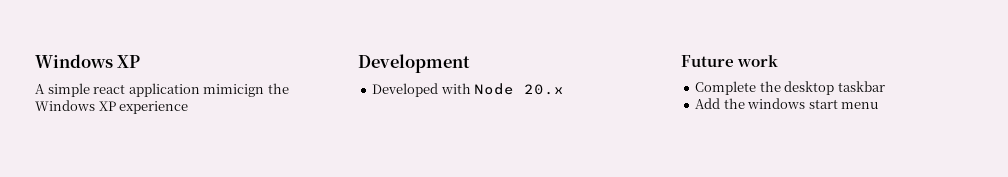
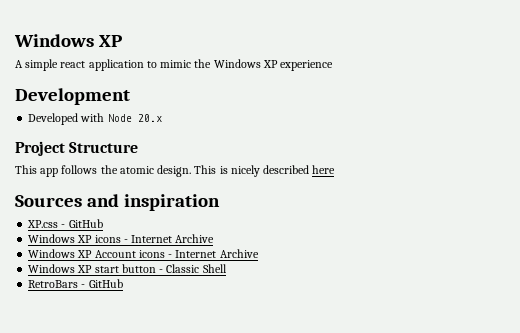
[203,84,265,97] mimicign -> [146,60,192,68] to mimic
[681,54,779,67] [695,81,885,95] [695,98,879,109] Future work // Complete the desktop taskbar // Add the windows start menu -> [15,141,139,156] [15,165,336,177] [15,194,220,211] [27,219,103,228] [28,234,215,243] [28,249,259,258] [28,264,227,273] [28,279,123,288] Project Structure // This app follows the atomic design. This is nicely described here // Sources and inspiration // XP.css - GitHub // Windows XP icons - Internet Archive // Windows XP Account icons - Internet Archive // Windows XP start button - Classic Shell // RetroBars - GitHub

